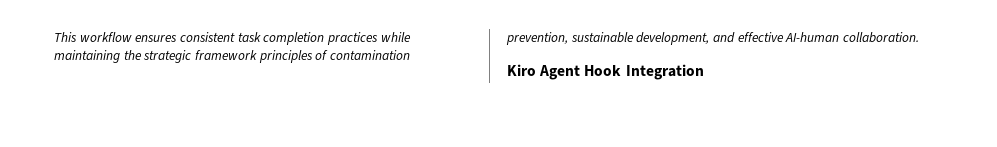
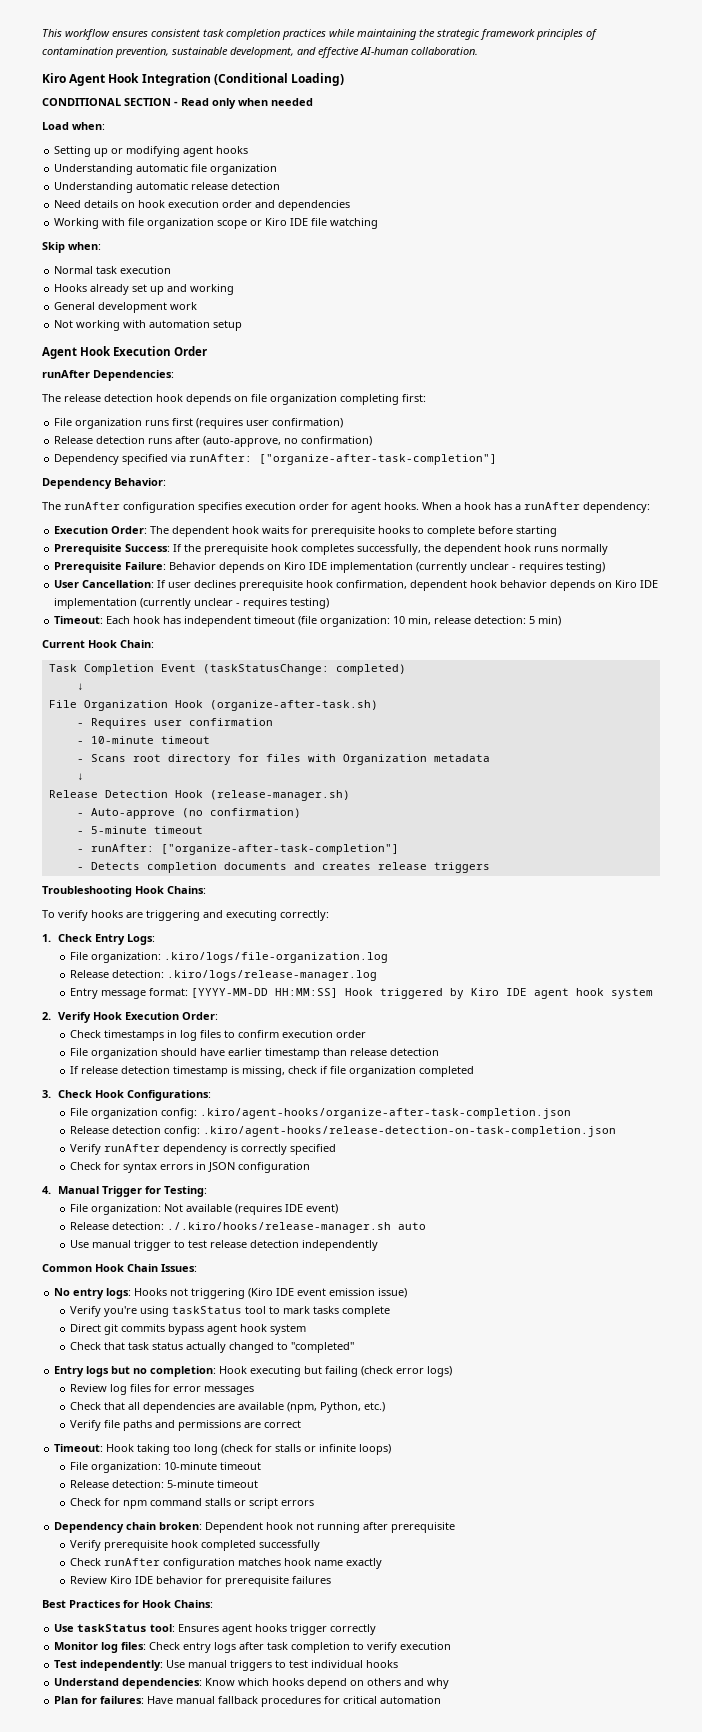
(704, 72) none -> [213,73,345,86] [42,98,313,109] [42,122,105,130] [54,146,249,157] [54,164,278,175] [54,182,281,193] [54,200,351,211] [54,218,379,229] [42,242,101,253] [54,266,172,274] [54,284,235,295] [54,302,198,313] [54,320,243,331] [42,346,208,359] [42,370,174,381] [42,394,426,405] [54,418,344,429] [54,436,373,447] [54,454,498,465] [42,478,166,489] [42,502,650,513] [54,526,558,537] [54,544,609,555] [54,562,606,573] [54,580,659,591] [54,598,330,609] [54,616,562,627] [42,640,154,648] [48,664,406,675] [76,683,84,690] [48,700,378,711] [76,718,273,729] [76,736,210,744] [76,754,490,765] [76,773,84,780] [48,790,350,801] [76,808,301,819] [76,826,203,834] [76,844,399,855] [76,862,490,873] [42,886,206,897] [42,910,329,921] [42,934,155,945] [69,952,388,963] [69,970,377,981] [69,988,653,999] [42,1012,218,1023] [69,1030,366,1041] [69,1048,439,1059] [69,1066,474,1077] [42,1090,211,1101] [69,1108,571,1119] [69,1126,616,1137] [69,1144,336,1155] [69,1162,310,1173] [42,1186,207,1197] [69,1204,338,1215] [69,1222,426,1233] [69,1240,378,1251] [42,1264,197,1272] [54,1288,408,1299] [69,1306,390,1317] [69,1324,306,1335] [69,1342,354,1353] [54,1366,453,1377] [69,1384,254,1395] [69,1402,385,1413] [69,1420,301,1431] [54,1444,392,1455] [69,1462,261,1473] [69,1480,258,1488] [69,1498,314,1509] [54,1522,456,1533] [69,1540,320,1551] [69,1558,382,1569] [69,1576,331,1587] [42,1600,213,1608] [54,1624,377,1635] [54,1642,452,1653] [54,1660,399,1671] [54,1678,450,1689] [54,1696,442,1707] (Conditional Loading) // CONDITIONAL SECTION - Read only when needed // Load when: // Setting up or modifying agent hooks // Understanding automatic file organization // Understanding automatic release detection // Need details on hook execution order and dependencies // Working with file organization scope or Kiro IDE file watching // Skip when: // Normal task execution // Hooks already set up and working // General development work // Not working with automation setup // Agent Hook Execution Order // runAfter Dependencies: // The release detection hook depends on file organization completing first: // File organization runs first (requires user confirmation) // Release detection runs after (auto-approve, no confirmation) // Dependency specified via runAfter: ["organize-after-task-completion"] // Dependency Behavior: // The runAfter configuration specifies execution order for agent hooks. When a hook has a runAfter dependency: // Execution Order: The dependent hook waits for prerequisite hooks to complete before starting // Prerequisite Success: If the prerequisite hook completes successfully, the dependent hook runs normally // Prerequisite Failure: Behavior depends on Kiro IDE implementation (currently unclear - requires testing) // User Cancellation: If user declines prerequisite hook confirmation, dependent hook behavior depends on Kiro IDE implementation (currently unclear - requires testing) // Timeout: Each hook has independent timeout (file organization: 10 min, release detection: 5 min) // Current Hook Chain: // Task Completion Event (taskStatusChange: completed) // ↓ // File Organization Hook (organize-after-task.sh) // - Requires user confirmation // - 10-minute timeout // - Scans root directory for files with Organization metadata // ↓ // Release Detection Hook (release-manager.sh) // - Auto-approve (no confirmation) // - 5-minute timeout // - runAfter: ["organize-after-task-completion"] // - Detects completion documents and creates release triggers // Troubleshooting Hook Chains: // To verify hooks are triggering and executing correctly: // 1. Check Entry Logs: // File organization: .kiro/logs/file-organization.log // Release detection: .kiro/logs/release-manager.log // Entry message format: [YYYY-MM-DD HH:MM:SS] Hook triggered by Kiro IDE agent hook system // 2. Verify Hook Execution Order: // Check timestamps in log files to confirm execution order // File organization should have earlier timestamp than release detection // If release detection timestamp is missing, check if file organization completed // 3. Check Hook Configurations: // File organization config: .kiro/agent-hooks/organize-after-task-completion.json // Release detection config: .kiro/agent-hooks/release-detection-on-task-completion.json // Verify runAfter dependency is correctly specified // Check for syntax errors in JSON configuration // 4. Manual Trigger for Testing: // File organization: Not available (requires IDE event) // Release detection: ./.kiro/hooks/release-manager.sh auto // Use manual trigger to test release detection independently // Common Hook Chain Issues: // No entry logs: Hooks not triggering (Kiro IDE event emission issue) // Verify you're using taskStatus tool to mark tasks complete // Direct git commits bypass agent hook system // Check that task status actually changed to "completed" // Entry logs but no completion: Hook executing but failing (check error logs) // Review log files for error messages // Check that all dependencies are available (npm, Python, etc.) // Verify file paths and permissions are correct // Timeout: Hook taking too long (check for stalls or infinite loops) // File organization: 10-minute timeout // Release detection: 5-minute timeout // Check for npm command stalls or script errors // Dependency chain broken: Dependent hook not running after prerequisite // Verify prerequisite hook completed successfully // Check runAfter configuration matches hook name exactly // Review Kiro IDE behavior for prerequisite failures // Best Practices for Hook Chains: // Use taskStatus tool: Ensures agent hooks trigger correctly // Monitor log files: Check entry logs after task completion to verify execution // Test independently: Use manual triggers to test individual hooks // Understand dependencies: Know which hooks depend on others and why // Plan for failures: Have manual fallback procedures for critical automation

